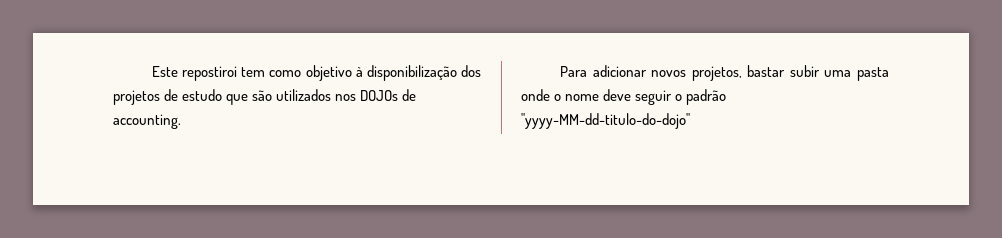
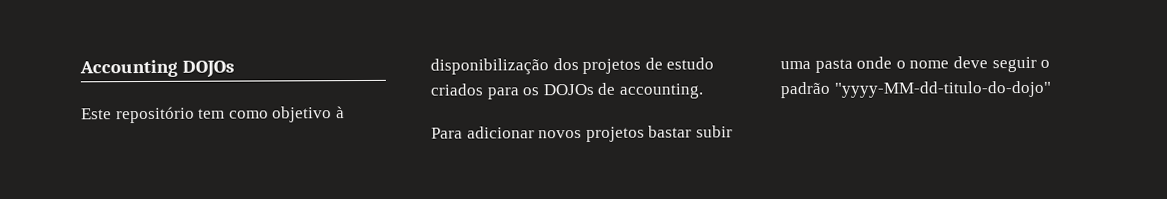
[151,66,238,81] Este repostiroi -> [79,59,235,78] [81,106,195,124] Accounting DOJOs // Este repositório
[226,89,357,105] que são utilizados nos -> [430,83,540,100] criados para os
[691,66,742,81] projetos, -> [585,126,645,142] projetos

